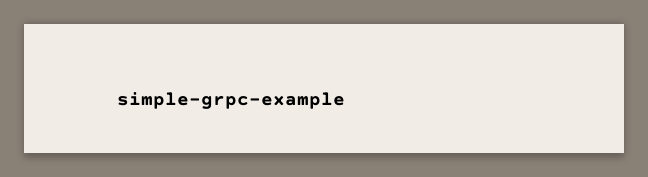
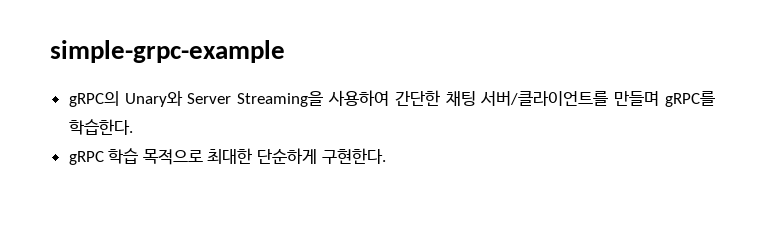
(345, 100) none -> [68,90,715,107] [68,119,133,135] [68,148,386,165] // gRPC의 Unary와 Server Streaming을 사용하여 간단한 채팅 서버/클라이언트를 만들며 gRPC를 학습한다. // gRPC 학습 목적으로 최대한 단순하게 구현한다.

